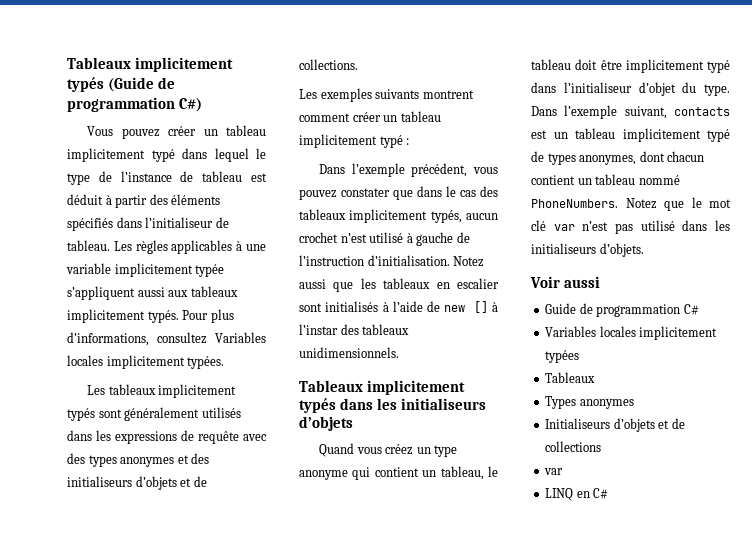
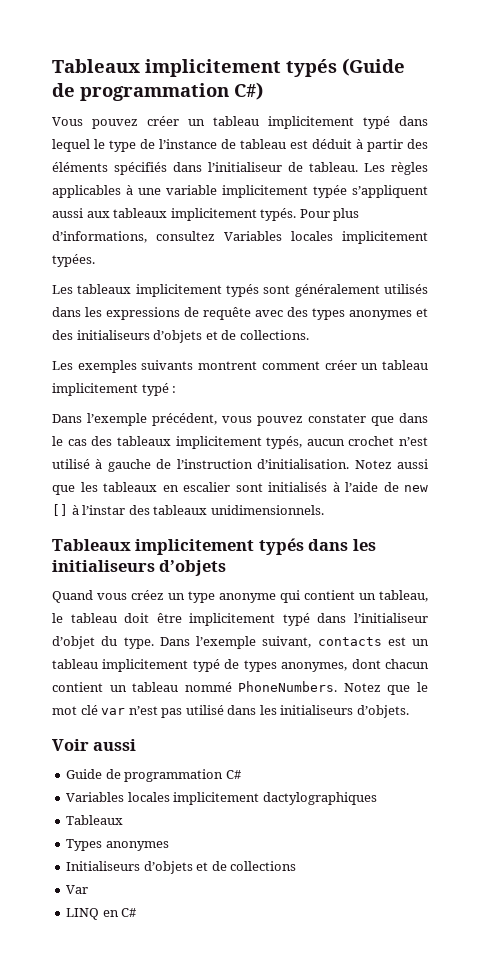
[545,350,580,363] typées -> [262,792,377,805] dactylographiques
[544,468,564,475] var -> [66,885,89,894] Var

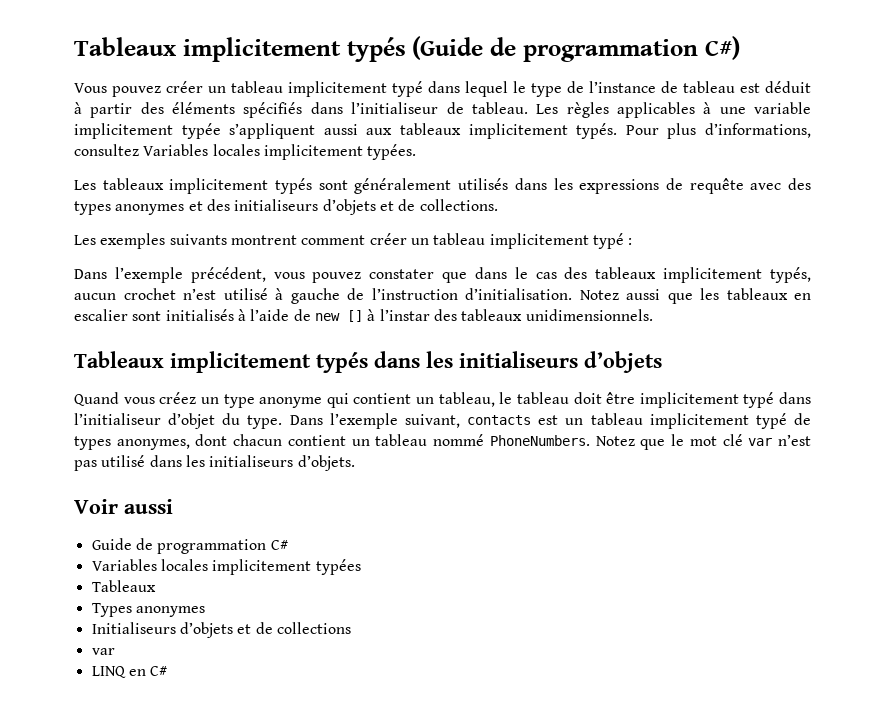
[262,792,377,805] dactylographiques -> [315,559,361,575] typées
[66,885,89,894] Var -> [91,648,115,655] var

